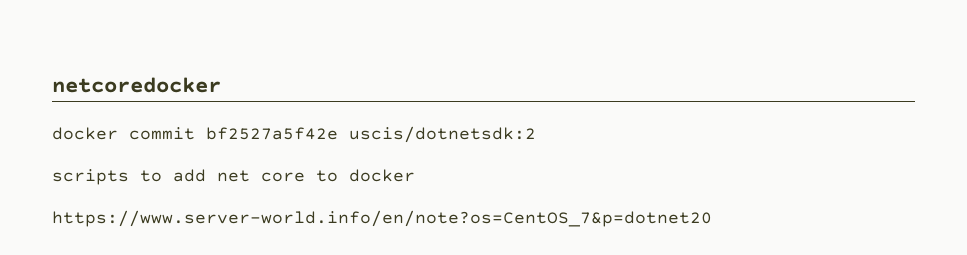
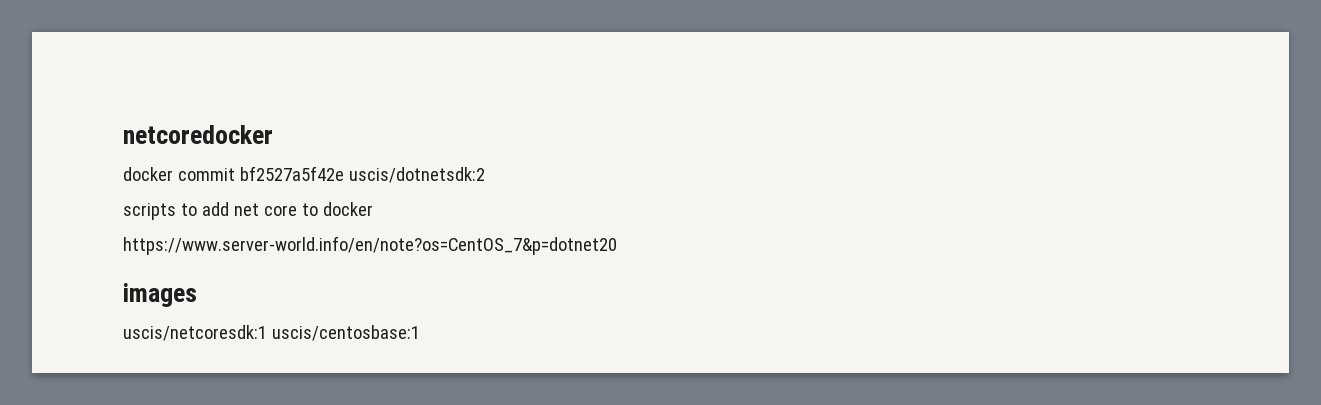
(712, 218) none -> [123,283,197,307] [123,325,420,341] // images // uscis/netcoresdk:1 uscis/centosbase:1

